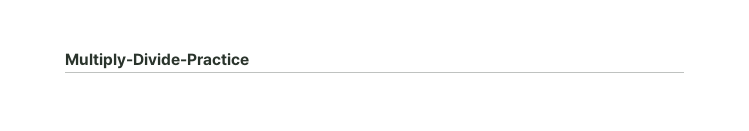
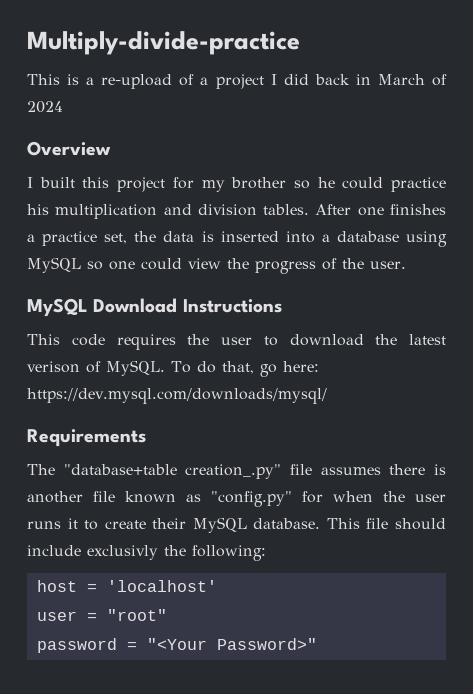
[65,53,249,69] Multiply-Divide-Practice -> [27,31,300,55] [27,74,447,89] [27,101,63,113] [27,141,111,156] [27,177,446,192] [27,204,446,219] [27,231,448,247] [27,257,406,274] [27,298,282,317] [27,334,446,350] [27,360,319,377] [27,388,327,404] [27,429,146,447] [27,464,447,479] [27,491,446,507] [27,517,446,533] [27,545,266,561] [36,580,217,592] [36,609,167,621] [36,638,317,653] Multiply-divide-practice // This is a re-upload of a project I did back in March of 2024 // Overview // I built this project for my brother so he could practice his multiplication and division tables. After one finishes a practice set, the data is inserted into a database using MySQL so one could view the progress of the user. // MySQL Download Instructions // This code requires the user to download the latest verison of MySQL. To do that, go here: https://dev.mysql.com/downloads/mysql/ // Requirements // The "database+table creation_.py" file assumes there is another file known as "config.py" for when the user runs it to create their MySQL database. This file should include exclusivly the following: // host = 'localhost' // user = "root" // password = "<Your Password>"

